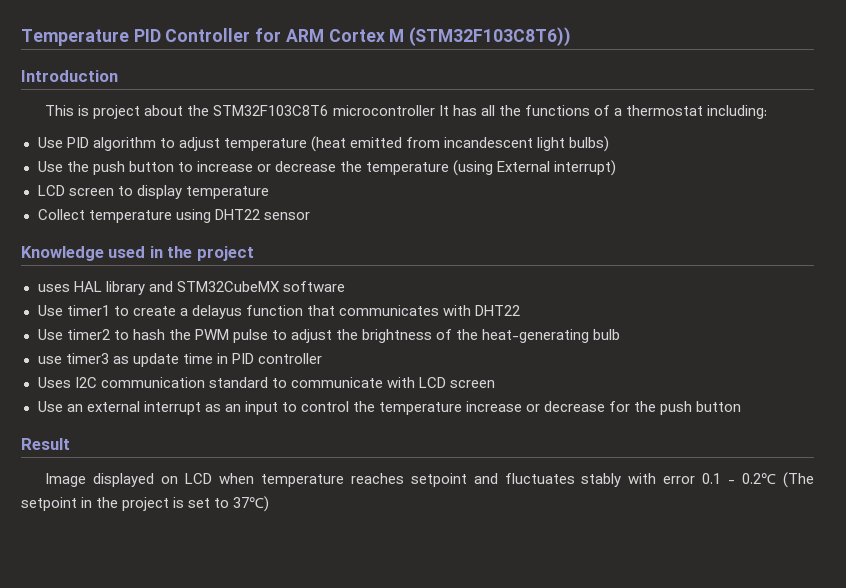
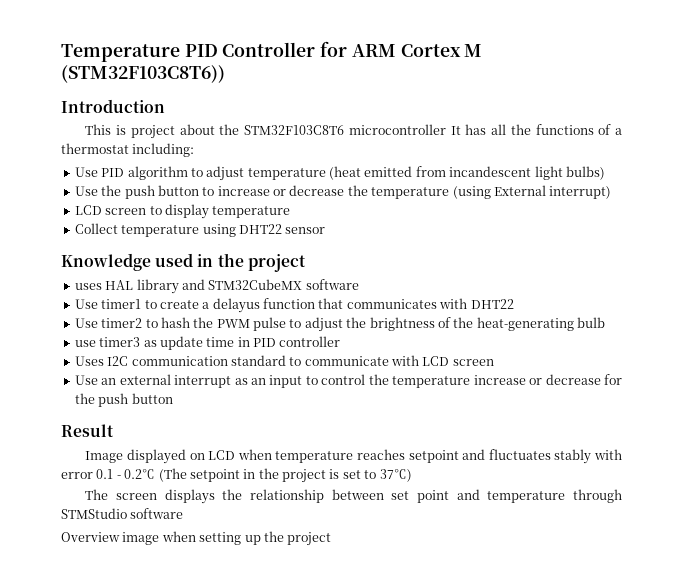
(270, 504) none -> [85,489,622,504] [61,508,184,519] [61,531,332,546] // The screen displays the relationship between set point and temperature through STMStudio software // Overview image when setting up the project

